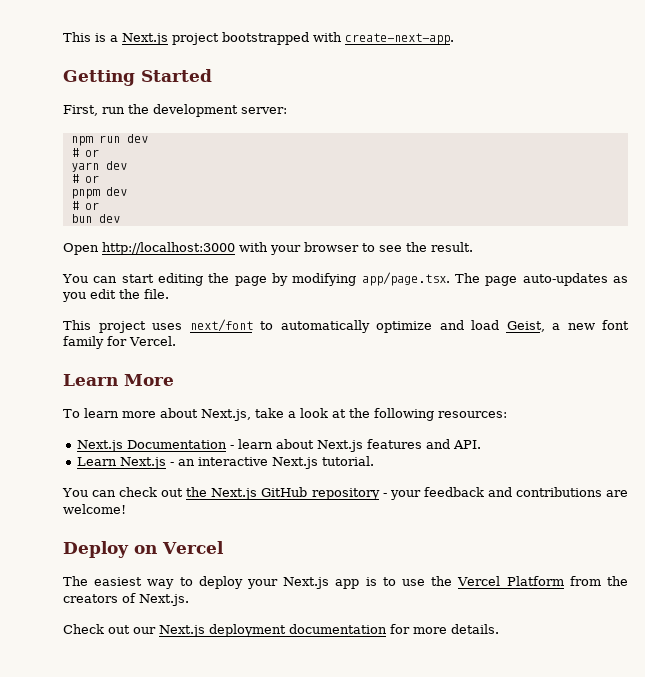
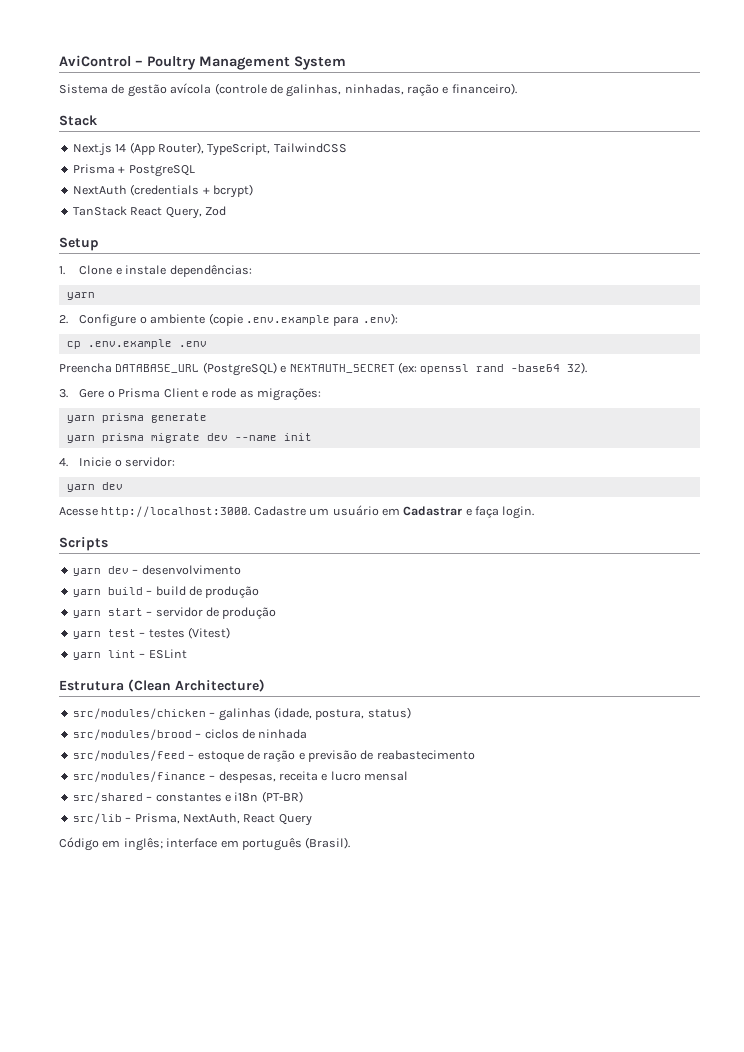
[63,32,454,45] [63,69,212,86] [63,104,287,117] [70,134,148,146] [70,148,99,157] [70,161,127,172] [70,174,99,183] [70,187,127,199] [70,201,99,210] [70,214,120,223] [63,242,473,255] [62,272,628,286] [62,289,169,302] [63,319,629,333] [63,336,176,349] [63,374,174,386] [63,408,507,421] [77,439,482,452] [77,456,375,469] [62,487,628,500] [63,504,126,514] [63,541,224,558] [63,576,628,589] [63,593,189,606] [63,624,499,637] This is a Next.js project bootstrapped with create-next-app. // Getting Started // First, run the development server: // npm run dev // # or // yarn dev // # or // pnpm dev // # or // bun dev // Open http://localhost:3000 with your browser to see the result. // You can start editing the page by modifying app/page.tsx. The page auto-updates as you edit the file. // This project uses next/font to automatically optimize and load Geist, a new font family for Vercel. // Learn More // To learn more about Next.js, take a look at the following resources: // Next.js Documentation - learn about Next.js features and API. // Learn Next.js - an interactive Next.js tutorial. // You can check out the Next.js GitHub repository - your feedback and contributions are welcome! // Deploy on Vercel // The easiest way to deploy your Next.js app is to use the Vercel Platform from the creators of Next.js. // Check out our Next.js deployment documentation for more details. -> [59,55,346,70] [59,83,517,97] [59,115,98,126] [72,142,347,156] [72,164,195,177] [72,184,253,198] [72,206,226,219] [59,237,99,251] [59,264,252,277] [66,292,95,300] [59,313,398,327] [66,339,207,349] [59,362,588,376] [59,388,322,401] [66,413,207,423] [66,433,312,443] [59,457,176,467] [66,482,123,492] [59,505,535,519] [59,537,108,551] [72,565,241,576] [72,586,260,598] [72,607,277,619] [72,627,230,639] [72,649,187,660] [59,679,265,692] [72,707,411,721] [72,729,308,740] [72,750,475,763] [72,771,408,783] [72,791,303,803] [72,813,312,826] [59,837,351,851] AviControl – Poultry Management System // Sistema de gestão avícola (controle de galinhas, ninhadas, ração e financeiro). // Stack // Next.js 14 (App Router), TypeScript, TailwindCSS // Prisma + PostgreSQL // NextAuth (credentials + bcrypt) // TanStack React Query, Zod // Setup // 1. Clone e instale dependências: // yarn // 2. Configure o ambiente (copie .env.example para .env): // cp .env.example .env // Preencha DATABASE_URL (PostgreSQL) e NEXTAUTH_SECRET (ex: openssl rand -base64 32). // 3. Gere o Prisma Client e rode as migrações: // yarn prisma generate // yarn prisma migrate dev --name init // 4. Inicie o servidor: // yarn dev // Acesse http://localhost:3000. Cadastre um usuário em Cadastrar e faça login. // Scripts // yarn dev – desenvolvimento // yarn build – build de produção // yarn start – servidor de produção // yarn test – testes (Vitest) // yarn lint – ESLint // Estrutura (Clean Architecture) // src/modules/chicken – galinhas (idade, postura, status) // src/modules/brood – ciclos de ninhada // src/modules/feed – estoque de ração e previsão de reabastecimento // src/modules/finance – despesas, receita e lucro mensal // src/shared – constantes e i18n (PT-BR) // src/lib – Prisma, NextAuth, React Query // Código em inglês; interface em português (Brasil).

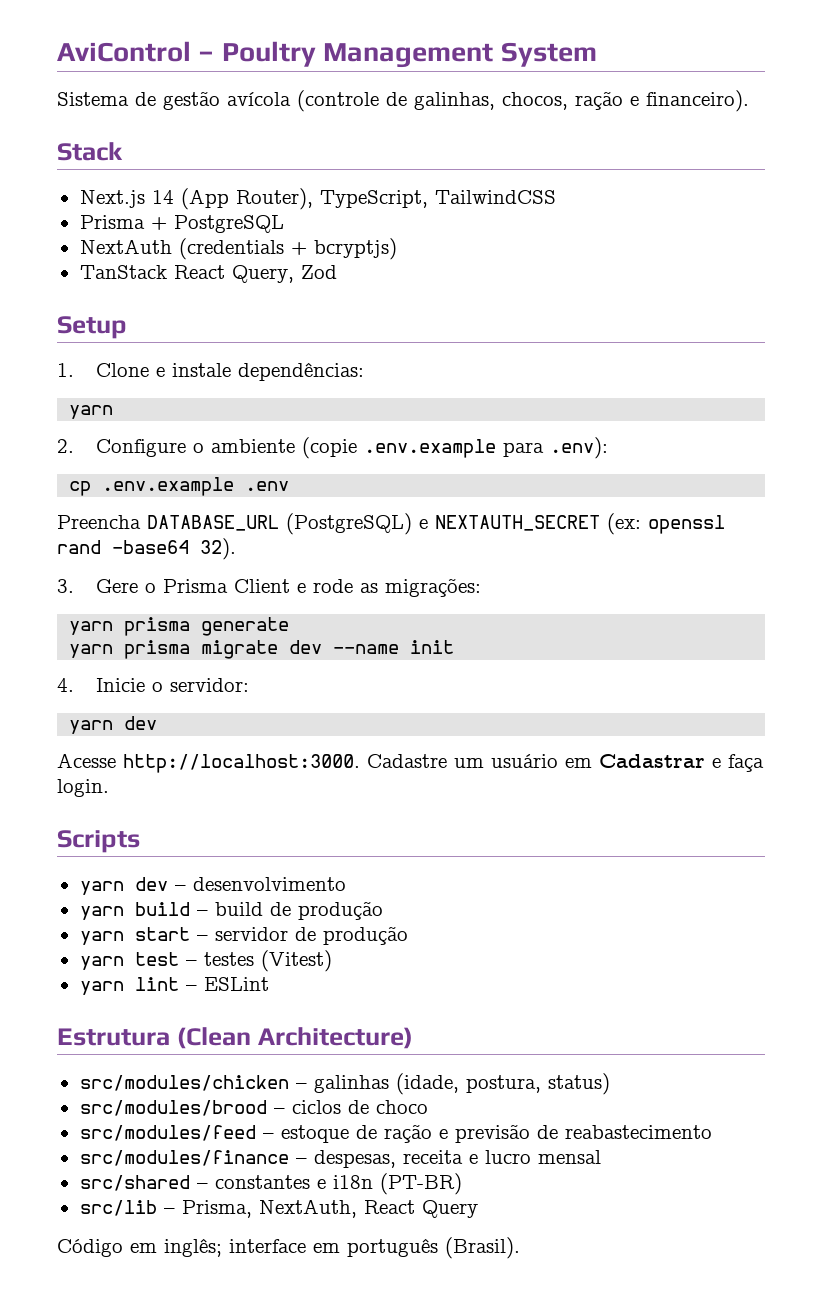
[344,84,404,95] ninhadas, -> [502,92,568,110] chocos,
[212,184,253,198] bcrypt) -> [313,238,397,260] bcryptjs)
[258,729,308,739] ninhada -> [375,1100,428,1114] choco

